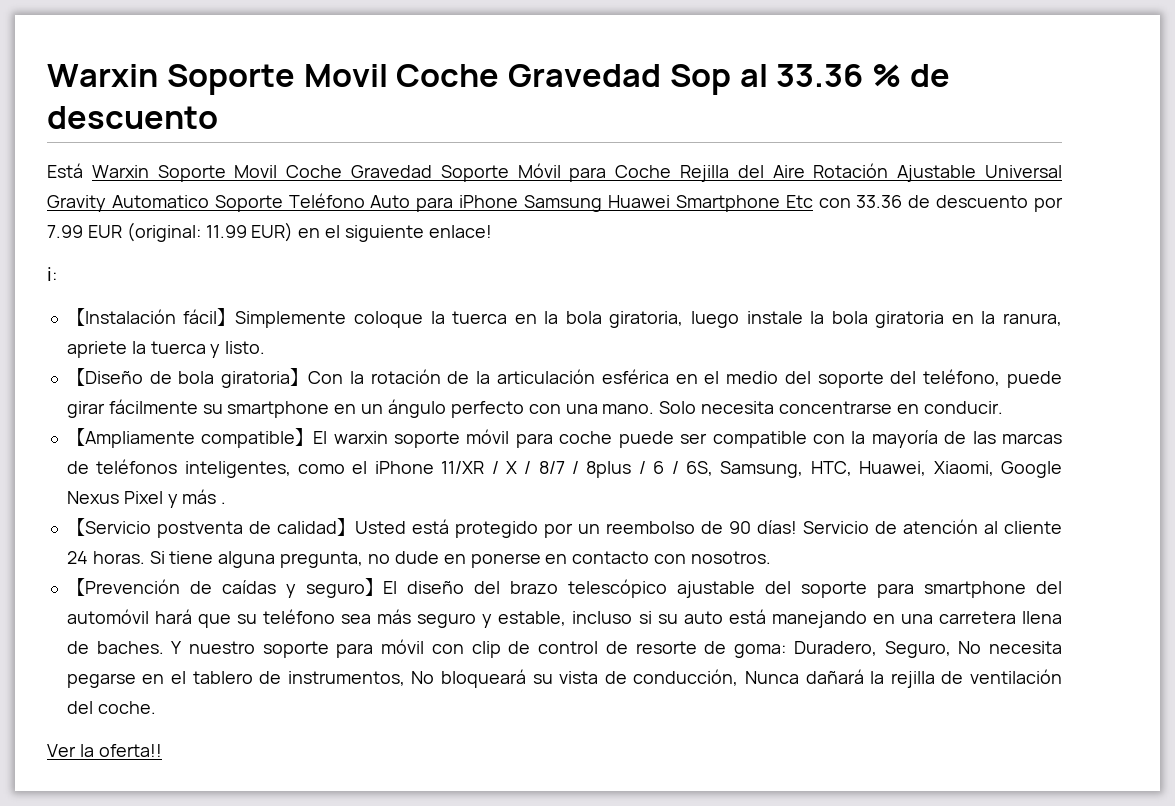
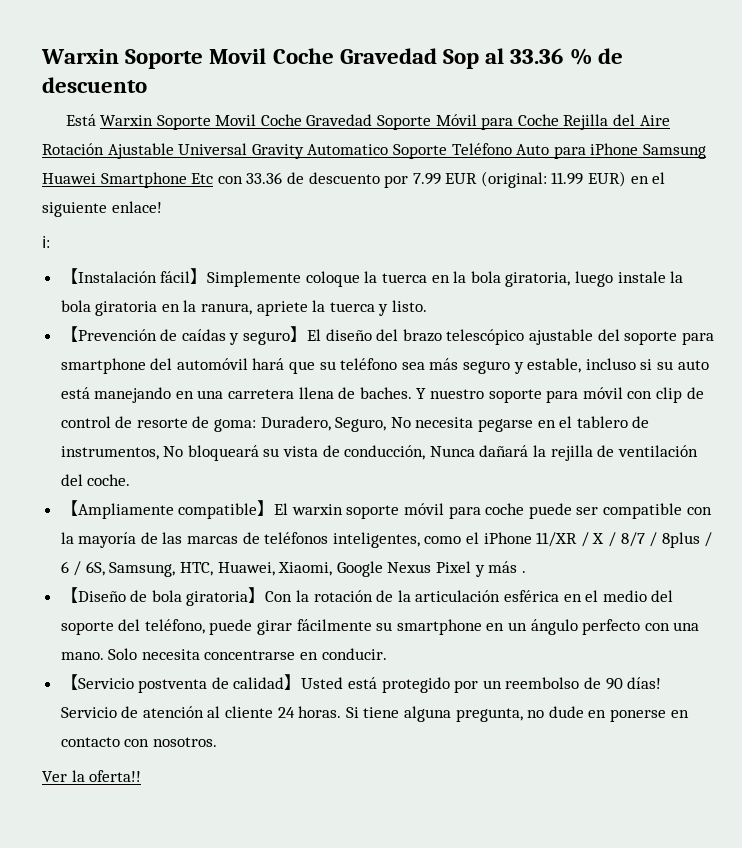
[66,368,1062,388] [66,399,1003,418] [66,428,1062,448] [66,459,1062,478] [66,489,227,508] [66,518,1063,538] [66,551,771,568] // 【Diseño de bola giratoria】Con la rotación de la articulación esférica en el medio del soporte del teléfono, puede girar fácilmente su smartphone en un ángulo perfecto con una mano. Solo necesita concentrarse en conducir. // 【Ampliamente compatible】El warxin soporte móvil para coche puede ser compatible con la mayoría de las marcas de teléfonos inteligentes, como el iPhone 11/XR / X / 8/7 / 8plus / 6 / 6S, Samsung, HTC, Huawei, Xiaomi, Google Nexus Pixel y más . // 【Servicio postventa de calidad】Usted está protegido por un reembolso de 90 días! Servicio de atención al cliente 24 horas. Si tiene alguna pregunta, no dude en ponerse en contacto con nosotros. -> (428, 306) none
(156, 707) none -> [60,500,712,519] [60,532,713,548] [60,561,526,577] [60,587,674,606] [60,619,700,635] [60,648,387,660] [60,674,662,693] [60,706,689,722] [60,737,217,747] // 【Ampliamente compatible】El warxin soporte móvil para coche puede ser compatible con la mayoría de las marcas de teléfonos inteligentes, como el iPhone 11/XR / X / 8/7 / 8plus / 6 / 6S, Samsung, HTC, Huawei, Xiaomi, Google Nexus Pixel y más . // 【Diseño de bola giratoria】Con la rotación de la articulación esférica en el medio del soporte del teléfono, puede girar fácilmente su smartphone en un ángulo perfecto con una mano. Solo necesita concentrarse en conducir. // 【Servicio postventa de calidad】Usted está protegido por un reembolso de 90 días! Servicio de atención al cliente 24 horas. Si tiene alguna pregunta, no dude en ponerse en contacto con nosotros.

